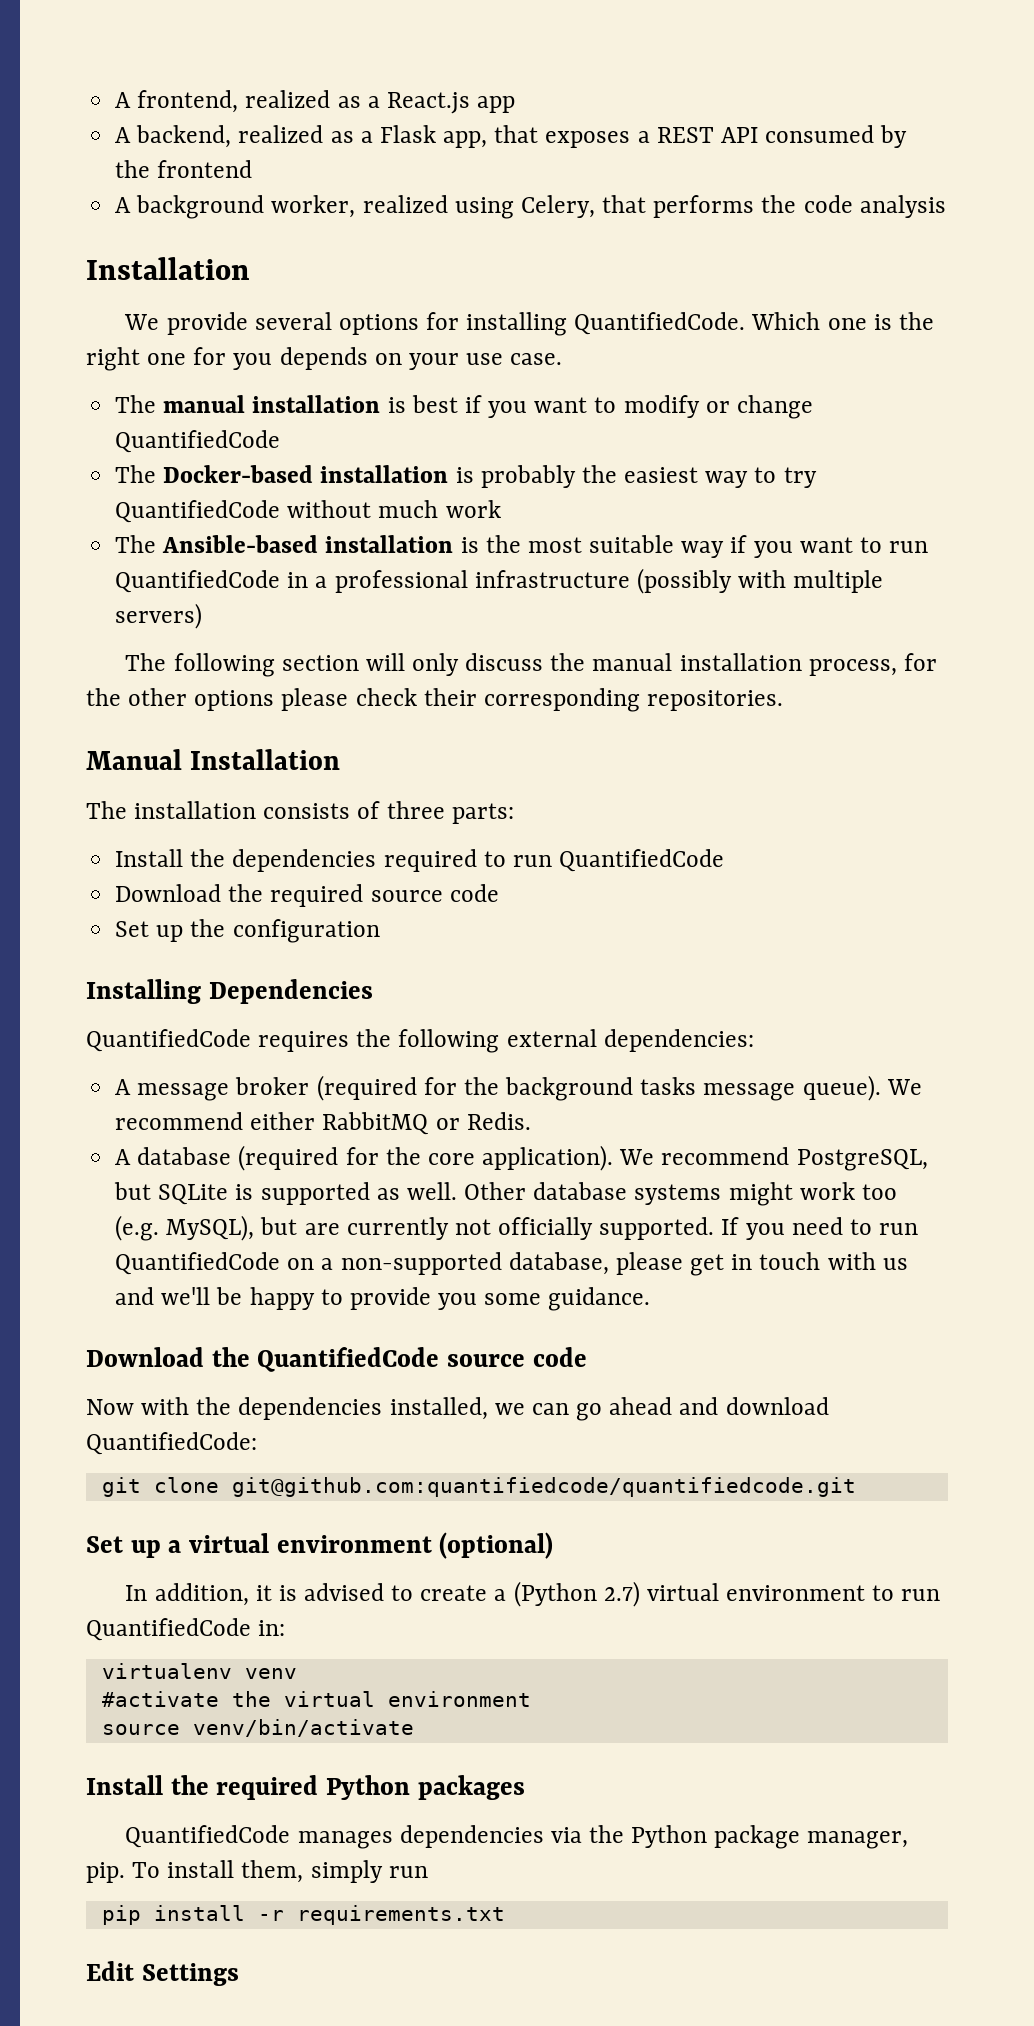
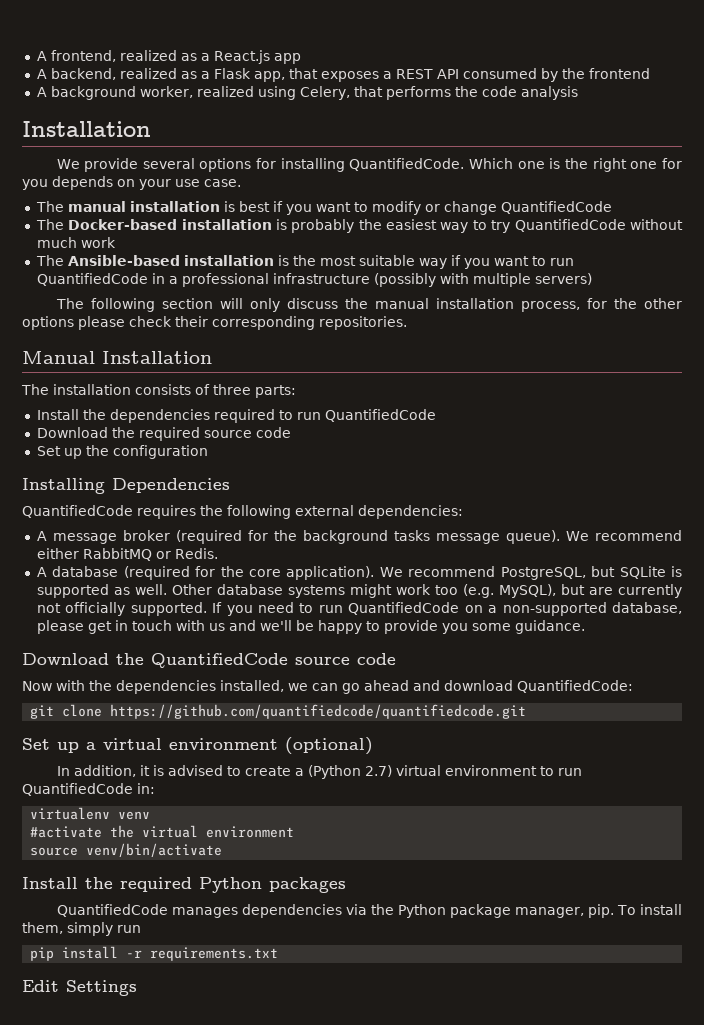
[231,1477,856,1497] git@github.com:quantifiedcode/quantifiedcode.git -> [110,704,527,719] https://github.com/quantifiedcode/quantifiedcode.git

